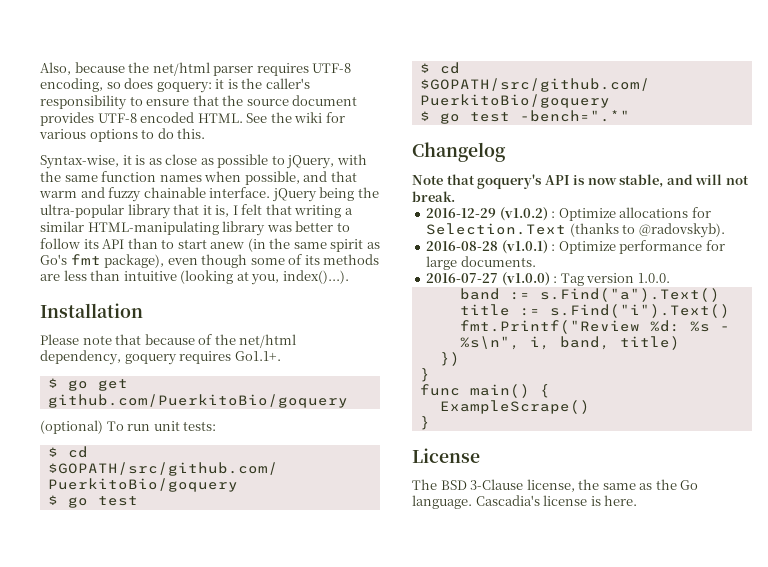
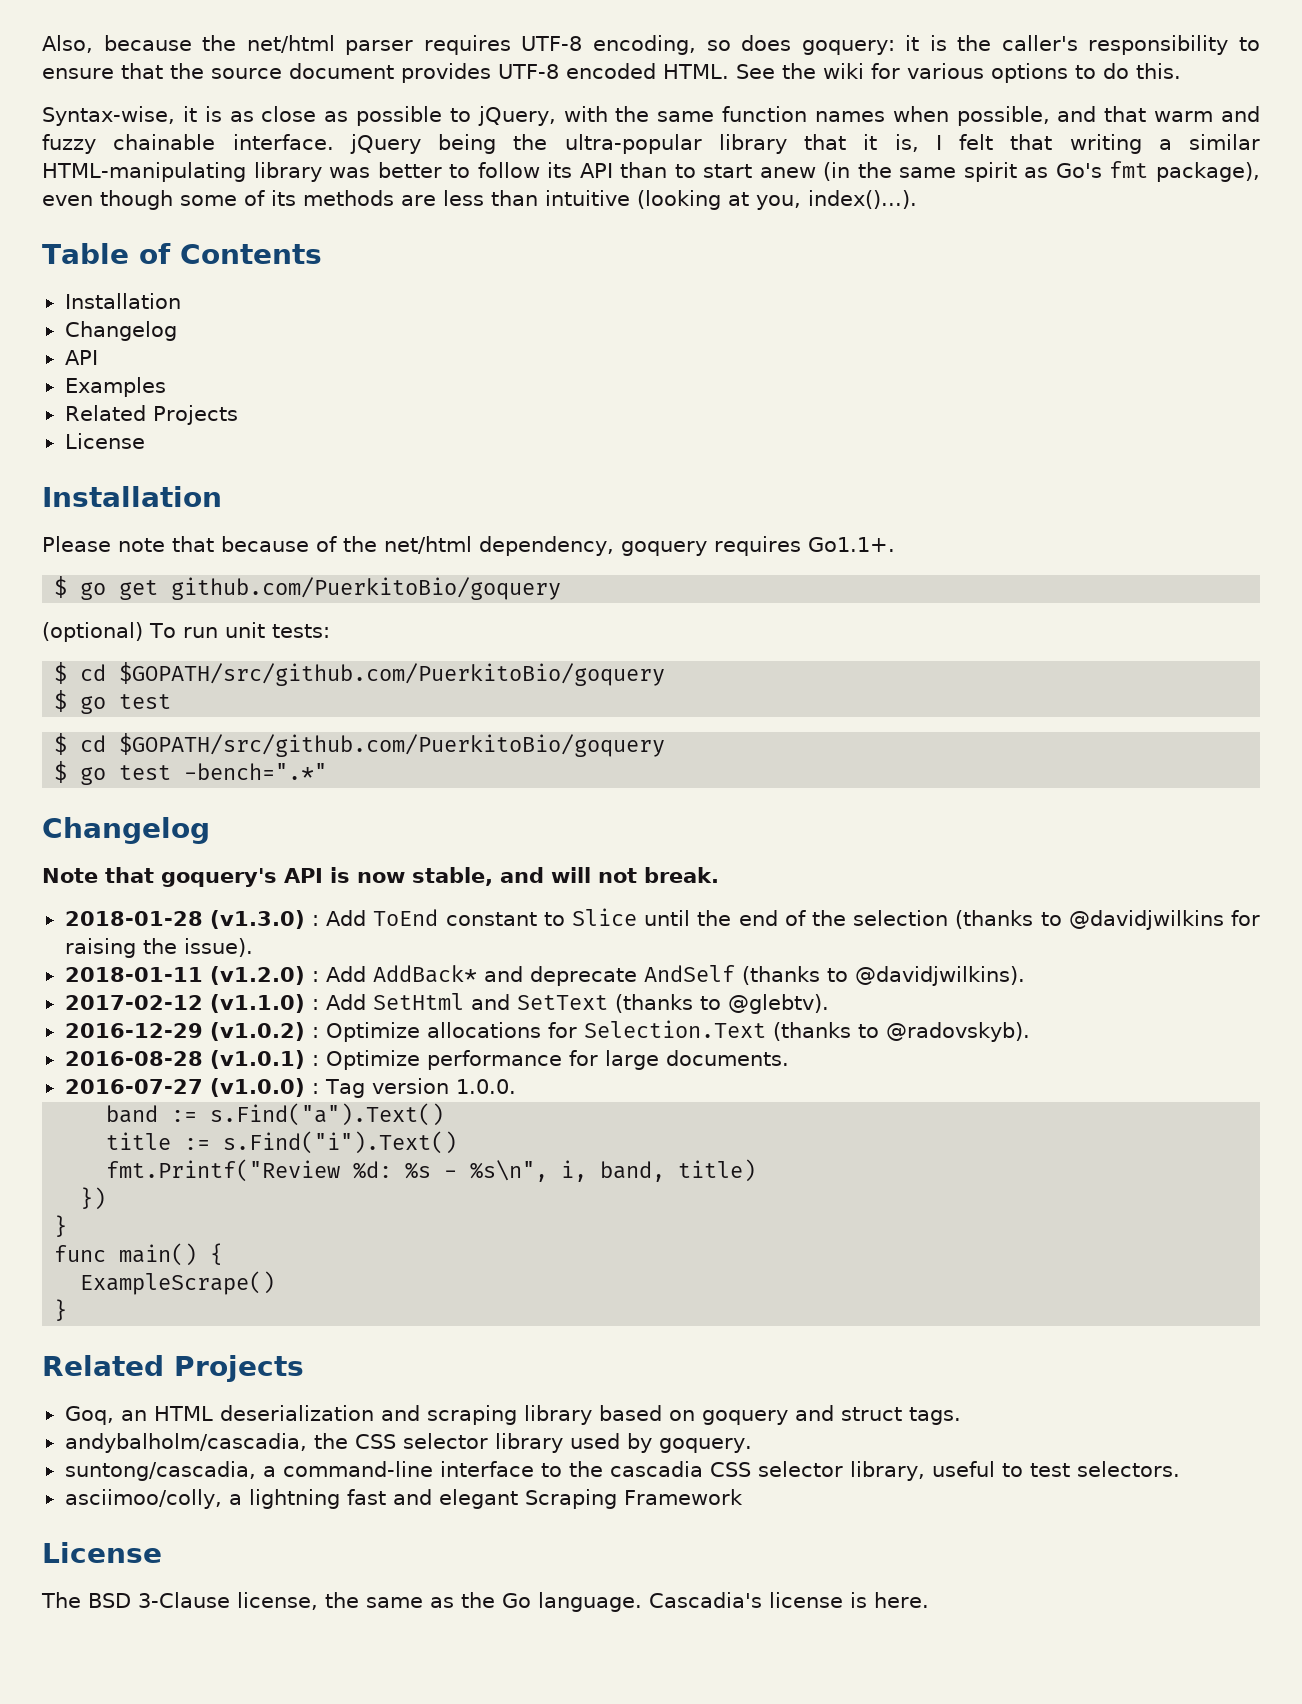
(349, 277) none -> [42,243,322,264] [64,293,181,309] [64,321,177,341] [64,350,98,365] [64,377,166,397] [64,405,238,425] [64,433,145,449] // Table of Contents // Installation // Changelog // API // Examples // Related Projects // License
(455, 196) none -> [64,908,1261,930] [64,938,253,958] [64,965,1025,986] [64,993,829,1014] // 2018-01-28 (v1.3.0) : Add ToEnd constant to Slice until the end of the selection (thanks to @davidjwilkins for raising the issue). // 2018-01-11 (v1.2.0) : Add AddBack* and deprecate AndSelf (thanks to @davidjwilkins). // 2017-02-12 (v1.1.0) : Add SetHtml and SetText (thanks to @glebtv).
(430, 423) none -> [42,1355,304,1382] [64,1405,961,1425] [64,1433,752,1453] [64,1461,1180,1481] [64,1489,743,1509] // Related Projects // Goq, an HTML deserialization and scraping library based on goquery and struct tags. // andybalholm/cascadia, the CSS selector library used by goquery. // suntong/cascadia, a command-line interface to the cascadia CSS selector library, useful to test selectors. // asciimoo/colly, a lightning fast and elegant Scraping Framework

